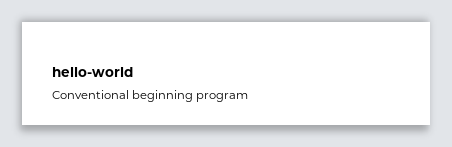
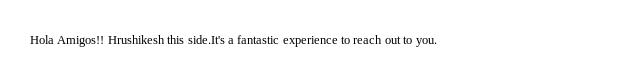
[52,67,133,77] [52,90,249,102] hello-world // Conventional beginning program -> [30,35,437,47] Hola Amigos!! Hrushikesh this side.It's a fantastic experience to reach out to you.

